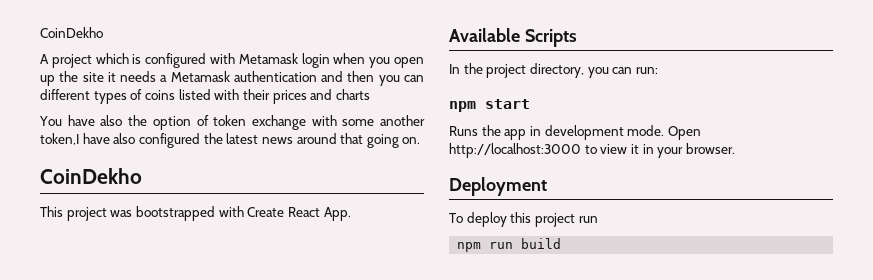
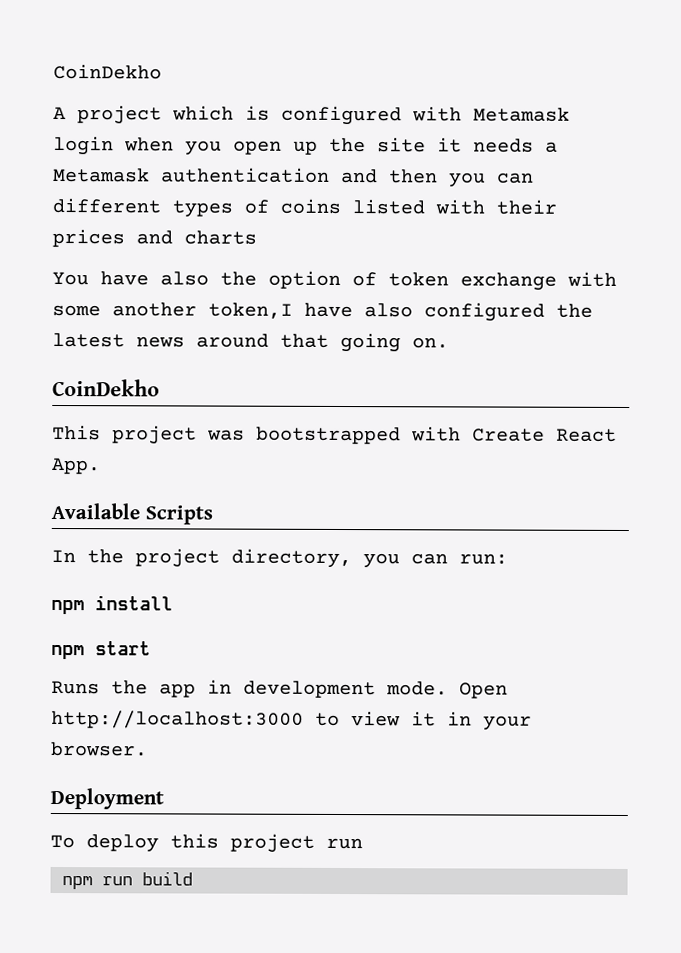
(658, 70) none -> [51,595,173,615] // npm install

